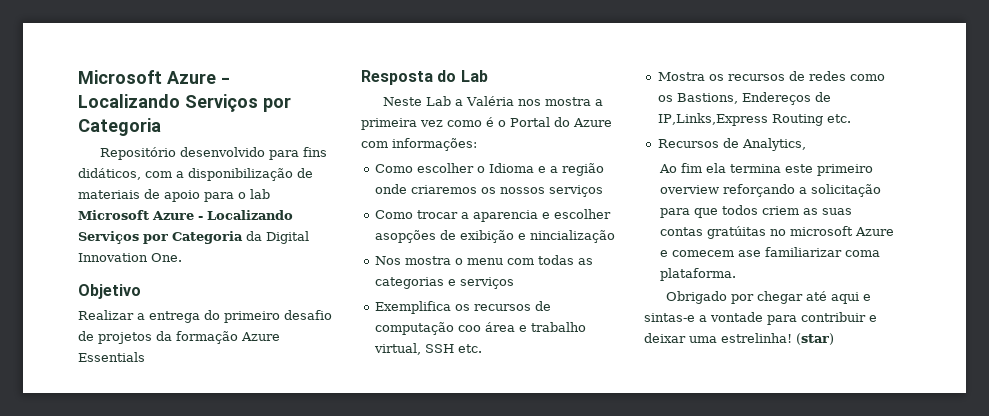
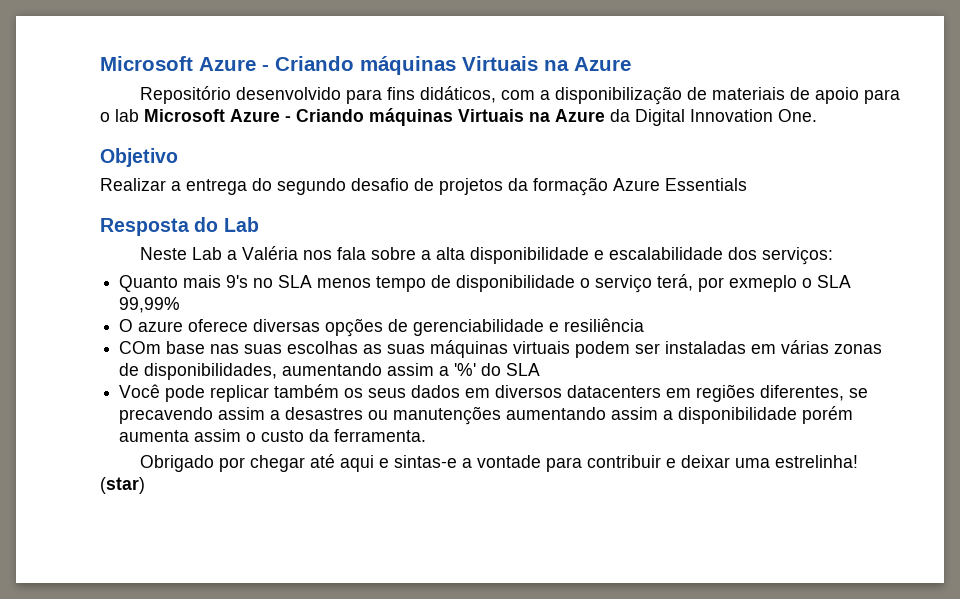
[78,70,230,84] [78,94,291,112] [78,118,161,136] Microsoft Azure - Localizando Serviços por Categoria -> [100,56,631,75] Microsoft Azure - Criando máquinas Virtuais na Azure
[207,210,293,220] [78,231,243,244] Localizando Serviços por Categoria -> [296,108,605,126] Criando máquinas Virtuais na Azure
[224,311,280,323] primeiro -> [277,178,346,195] segundo
[545,97,604,106] [361,117,612,130] [361,138,477,151] [374,163,604,176] [374,184,603,197] [374,209,611,222] [374,230,615,243] [374,255,593,265] [374,277,514,289] [374,301,551,314] [374,322,586,335] [373,343,482,355] [657,71,885,81] [657,92,831,105] [657,113,851,126] [657,138,806,151] [658,163,873,176] [659,184,881,197] [659,205,852,218] [659,226,894,239] [659,247,880,257] [659,268,736,281] mostra a primeira vez como é o Portal do Azure com informações: // Como escolher o Idioma e a região onde criaremos os nossos serviços // Como trocar a aparencia e escolher asopções de exibição e nincialização // Nos mostra o menu com todas as categorias e serviços // Exemplifica os recursos de computação coo área e trabalho virtual, SSH etc. // Mostra os recursos de redes como os Bastions, Endereços de IP,Links,Express Routing etc. // Recursos de Analytics, // Ao fim ela termina este primeiro overview reforçando a solicitação para que todos criem as suas contas gratúitas no microsoft Azure e comecem ase familiarizar coma plataforma. -> [336,247,833,265] [119,274,852,293] [119,297,181,313] [119,318,645,337] [119,340,883,358] [119,363,541,380] [119,384,869,402] [119,406,854,425] [119,429,427,442] fala sobre a alta disponibilidade e escalabilidade dos serviços: // Quanto mais 9's no SLA menos tempo de disponibilidade o serviço terá, por exmeplo o SLA 99,99% // O azure oferece diversas opções de gerenciabilidade e resiliência // COm base nas suas escolhas as suas máquinas virtuais podem ser instaladas em várias zonas de disponibilidades, aumentando assim a '%' do SLA // Você pode replicar também os seus dados em diversos datacenters em regiões diferentes, se precavendo assim a desastres ou manutenções aumentando assim a disponibilidade porém aumenta assim o custo da ferramenta.

